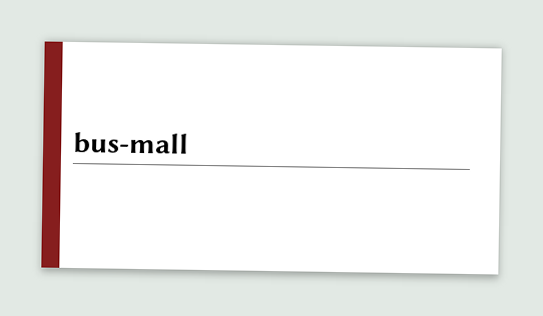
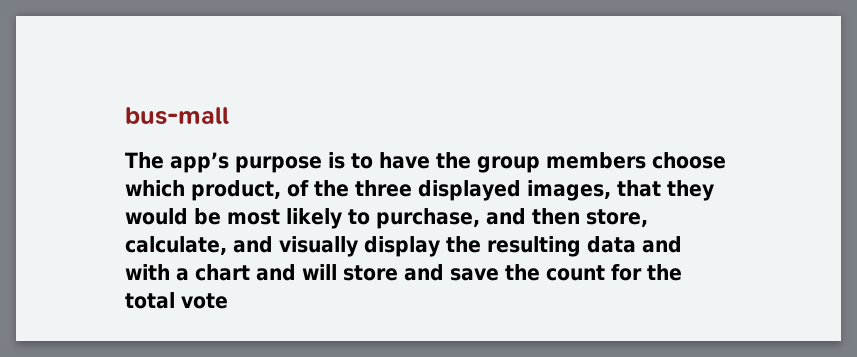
(189, 143) none -> [125,152,726,173] [125,180,714,201] [125,208,648,229] [125,236,682,257] [125,264,682,281] [125,292,228,309] // The app’s purpose is to have the group members choose which product, of the three displayed images, that they would be most likely to purchase, and then store, calculate, and visually display the resulting data and with a chart and will store and save the count for the total vote

